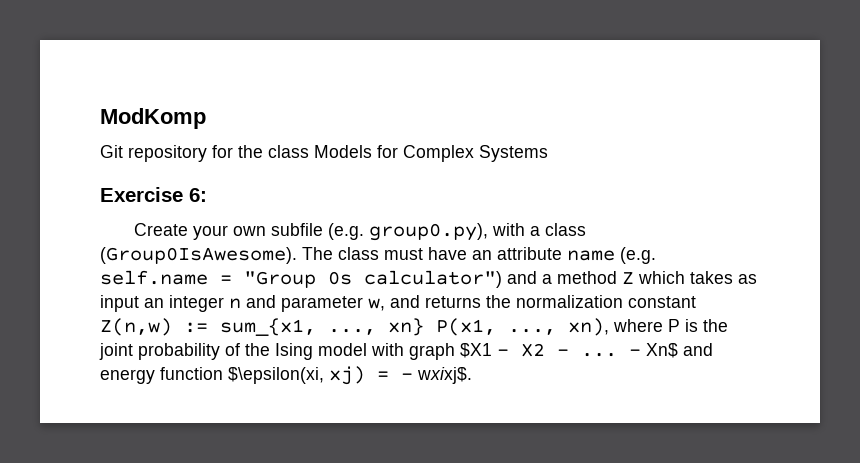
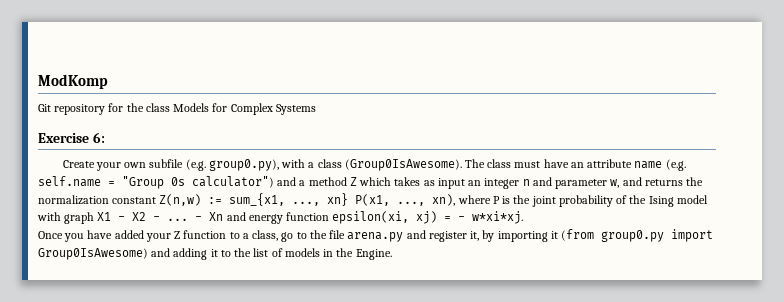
[460,343,492,358] $X1 -> [97,212,112,221] X1
[646,343,678,358] Xn$ -> [209,212,224,221] Xn
[228,367,324,384] $\epsilon(xi, -> [332,211,410,224] epsilon(xi,
[417,367,472,384] wxixj$. -> [472,211,524,224] [38,229,714,242] [38,248,392,260] w*xi*xj. // Once you have added your Z function to a class, go to the file arena.py and register it, by importing it (from group0.py import Group0IsAwesome) and adding it to the list of models in the Engine.

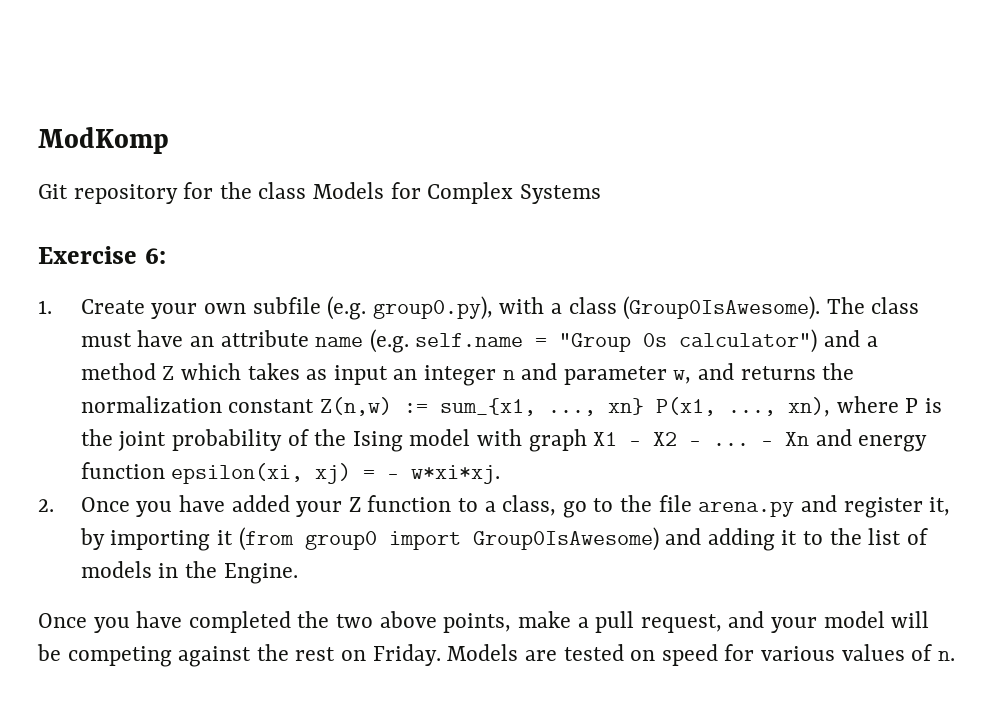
(105, 137) none -> [38,300,52,314] 1.
(524, 217) none -> [38,499,54,512] 2.
[601,230,665,242] group0.py -> [304,531,377,550] group0
(392, 254) none -> [38,611,930,633] [37,644,955,667] // Once you have completed the two above points, make a pull request, and your model will be competing against the rest on Friday. Models are tested on speed for various values of n.

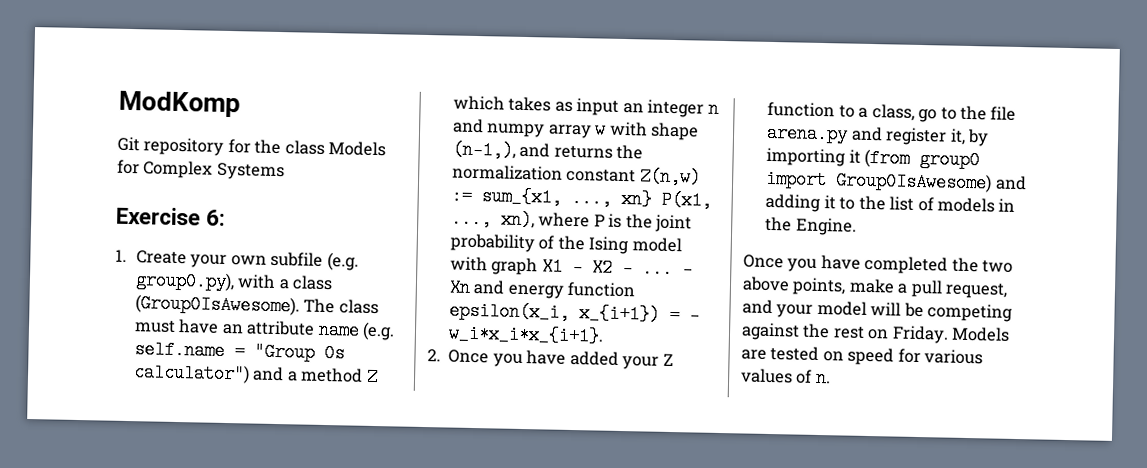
[563,366,692,385] parameter w, -> [486,120,700,141] [451,140,516,160] numpy array w with shape (n-1,),
[171,463,352,484] epsilon(xi, xj) -> [448,301,660,324] epsilon(x_i, x_{i+1})
[411,465,501,484] w*xi*xj. -> [447,324,604,346] w_i*x_i*x_{i+1}.

